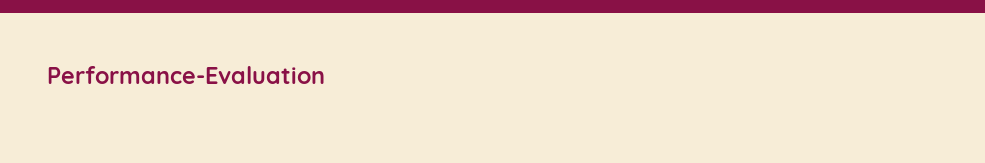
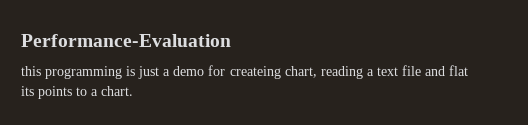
(325, 75) none -> [21,65,468,79] [21,86,133,99] // this programming is just a demo for createing chart, reading a text file and flat its points to a chart.

